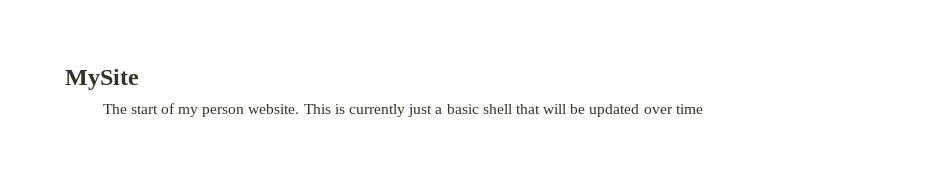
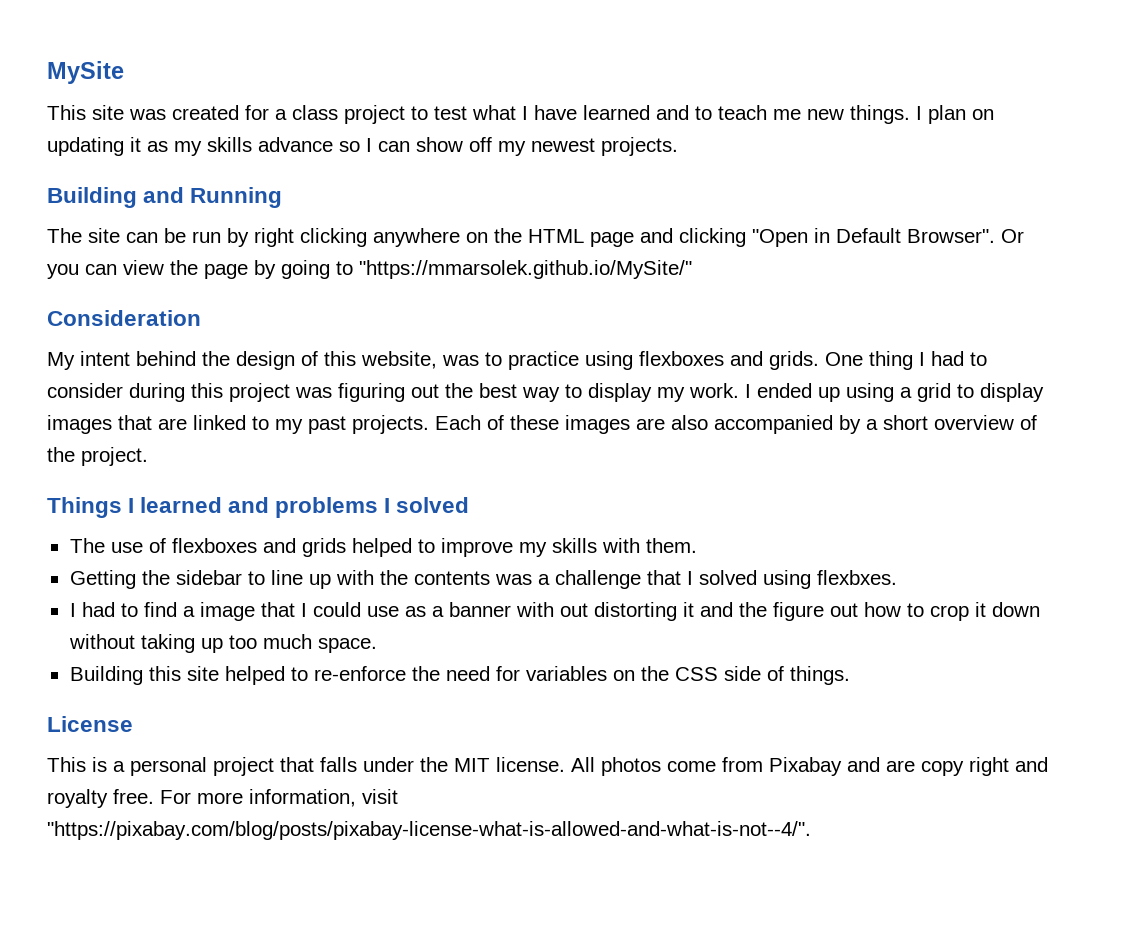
[102,103,703,117] The start of my person website. This is currently just a basic shell that will be updated over time -> [47,105,994,124] [47,137,678,156] [47,187,283,208] [47,228,1024,247] [47,260,692,279] [47,310,201,326] [47,351,987,370] [47,383,1044,402] [47,415,1037,434] [47,447,148,466] [47,497,470,518] [69,538,697,557] [69,570,897,589] [69,602,1040,621] [68,634,377,653] [69,666,850,685] [47,716,133,732] [47,757,1048,776] [47,789,398,808] [47,821,811,840] This site was created for a class project to test what I have learned and to teach me new things. I plan on updating it as my skills advance so I can show off my newest projects. // Building and Running // The site can be run by right clicking anywhere on the HTML page and clicking "Open in Default Browser". Or you can view the page by going to "https://mmarsolek.github.io/MySite/" // Consideration // My intent behind the design of this website, was to practice using flexboxes and grids. One thing I had to consider during this project was figuring out the best way to display my work. I ended up using a grid to display images that are linked to my past projects. Each of these images are also accompanied by a short overview of the project. // Things I learned and problems I solved // The use of flexboxes and grids helped to improve my skills with them. // Getting the sidebar to line up with the contents was a challenge that I solved using flexbxes. // I had to find a image that I could use as a banner with out distorting it and the figure out how to crop it down without taking up too much space. // Building this site helped to re-enforce the need for variables on the CSS side of things. // License // This is a personal project that falls under the MIT license. All photos come from Pixabay and are copy right and royalty free. For more information, visit "https://pixabay.com/blog/posts/pixabay-license-what-is-allowed-and-what-is-not--4/".

